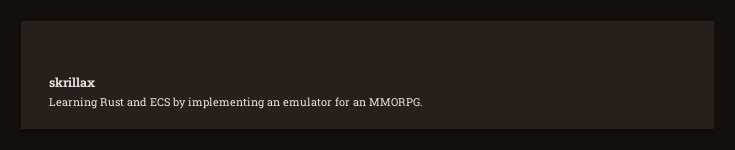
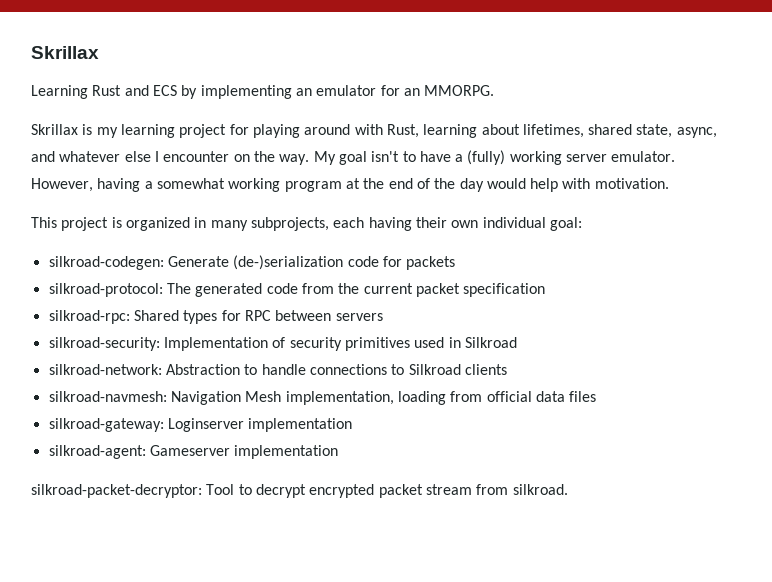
[49,77,95,88] skrillax -> [31,46,99,59] Skrillax
(423, 102) none -> [31,124,717,138] [31,150,676,165] [31,178,669,192] [31,217,582,231] [48,255,456,270] [48,283,546,297] [48,310,383,324] [48,337,517,351] [48,364,507,375] [48,391,597,405] [48,418,353,432] [48,445,339,459] [31,484,568,498] // Skrillax is my learning project for playing around with Rust, learning about lifetimes, shared state, async, and whatever else I encounter on the way. My goal isn't to have a (fully) working server emulator. However, having a somewhat working program at the end of the day would help with motivation. // This project is organized in many subprojects, each having their own individual goal: // silkroad-codegen: Generate (de-)serialization code for packets // silkroad-protocol: The generated code from the current packet specification // silkroad-rpc: Shared types for RPC between servers // silkroad-security: Implementation of security primitives used in Silkroad // silkroad-network: Abstraction to handle connections to Silkroad clients // silkroad-navmesh: Navigation Mesh implementation, loading from official data files // silkroad-gateway: Loginserver implementation // silkroad-agent: Gameserver implementation // silkroad-packet-decryptor: Tool to decrypt encrypted packet stream from silkroad.

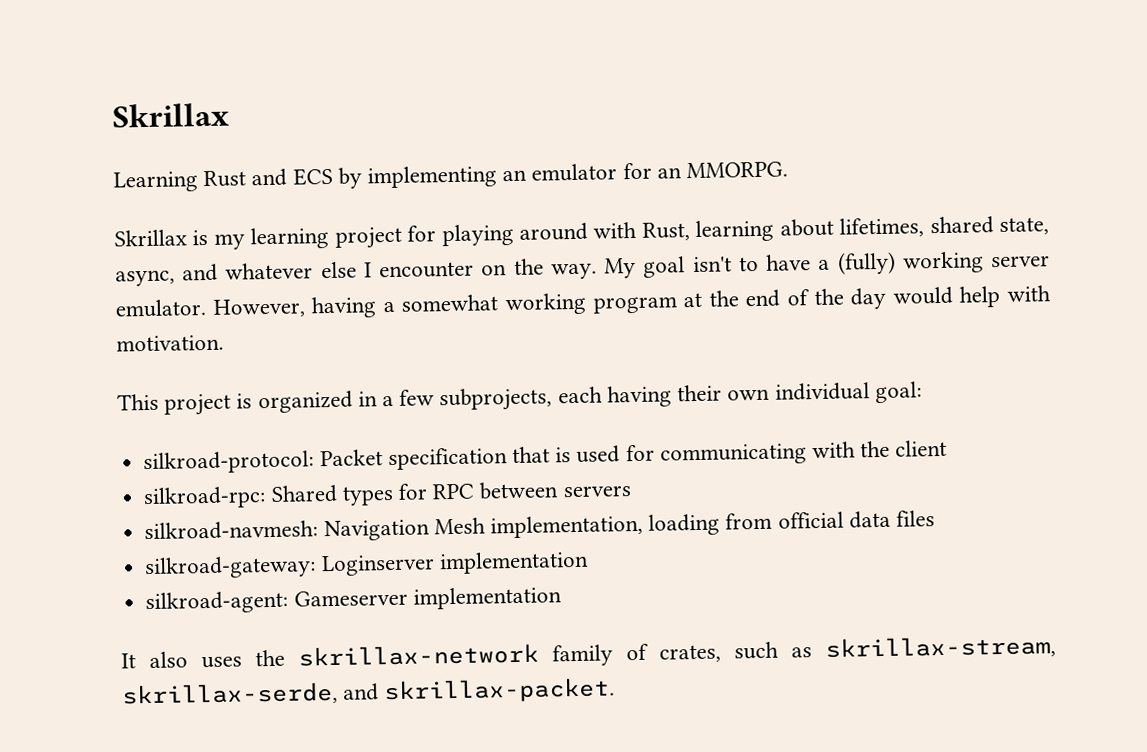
[210,220,248,231] many -> [382,389,436,407] a few
[48,255,456,270] [48,283,546,297] silkroad-codegen: Generate (de-)serialization code for packets // silkroad-protocol: The generated code from the current packet specification -> [143,439,948,475] silkroad-protocol: Packet specification that is used for communicating with the client
[48,337,517,351] [48,364,507,375] // silkroad-security: Implementation of security primitives used in Silkroad // silkroad-network: Abstraction to handle connections to Silkroad clients -> (631, 491) none
[31,484,568,498] silkroad-packet-decryptor: Tool to decrypt encrypted packet stream from silkroad. -> [121,635,1056,669] [122,677,616,707] It also uses the skrillax-network family of crates, such as skrillax-stream, skrillax-serde, and skrillax-packet.

